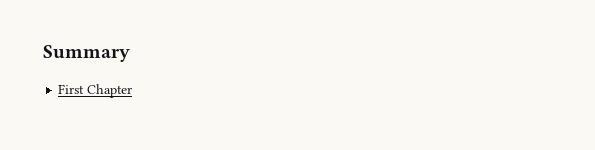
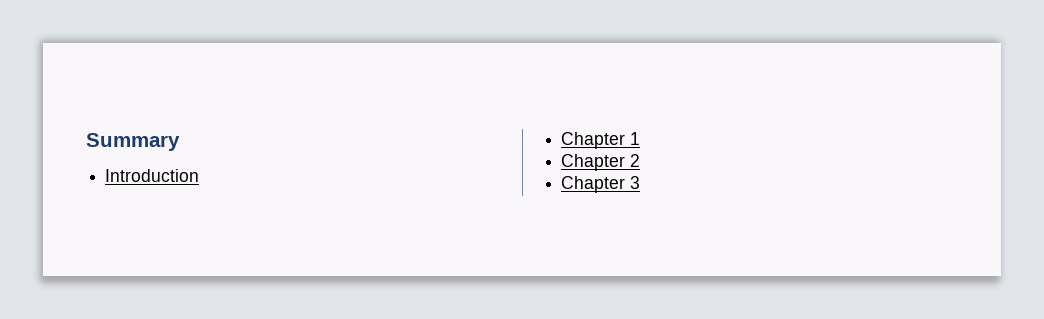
[58,84,133,98] First Chapter -> [105,169,200,182] [561,132,641,149] [561,154,641,171] [561,176,641,193] Introduction // Chapter 1 // Chapter 2 // Chapter 3

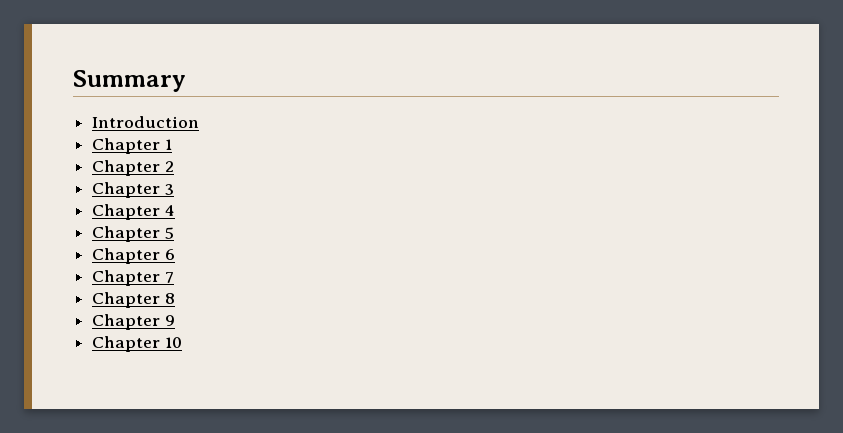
(641, 182) none -> [92,204,175,220] [92,226,174,242] [92,248,175,264] [92,270,174,286] [92,292,175,308] [92,314,175,330] [92,336,182,352] // Chapter 4 // Chapter 5 // Chapter 6 // Chapter 7 // Chapter 8 // Chapter 9 // Chapter 10

